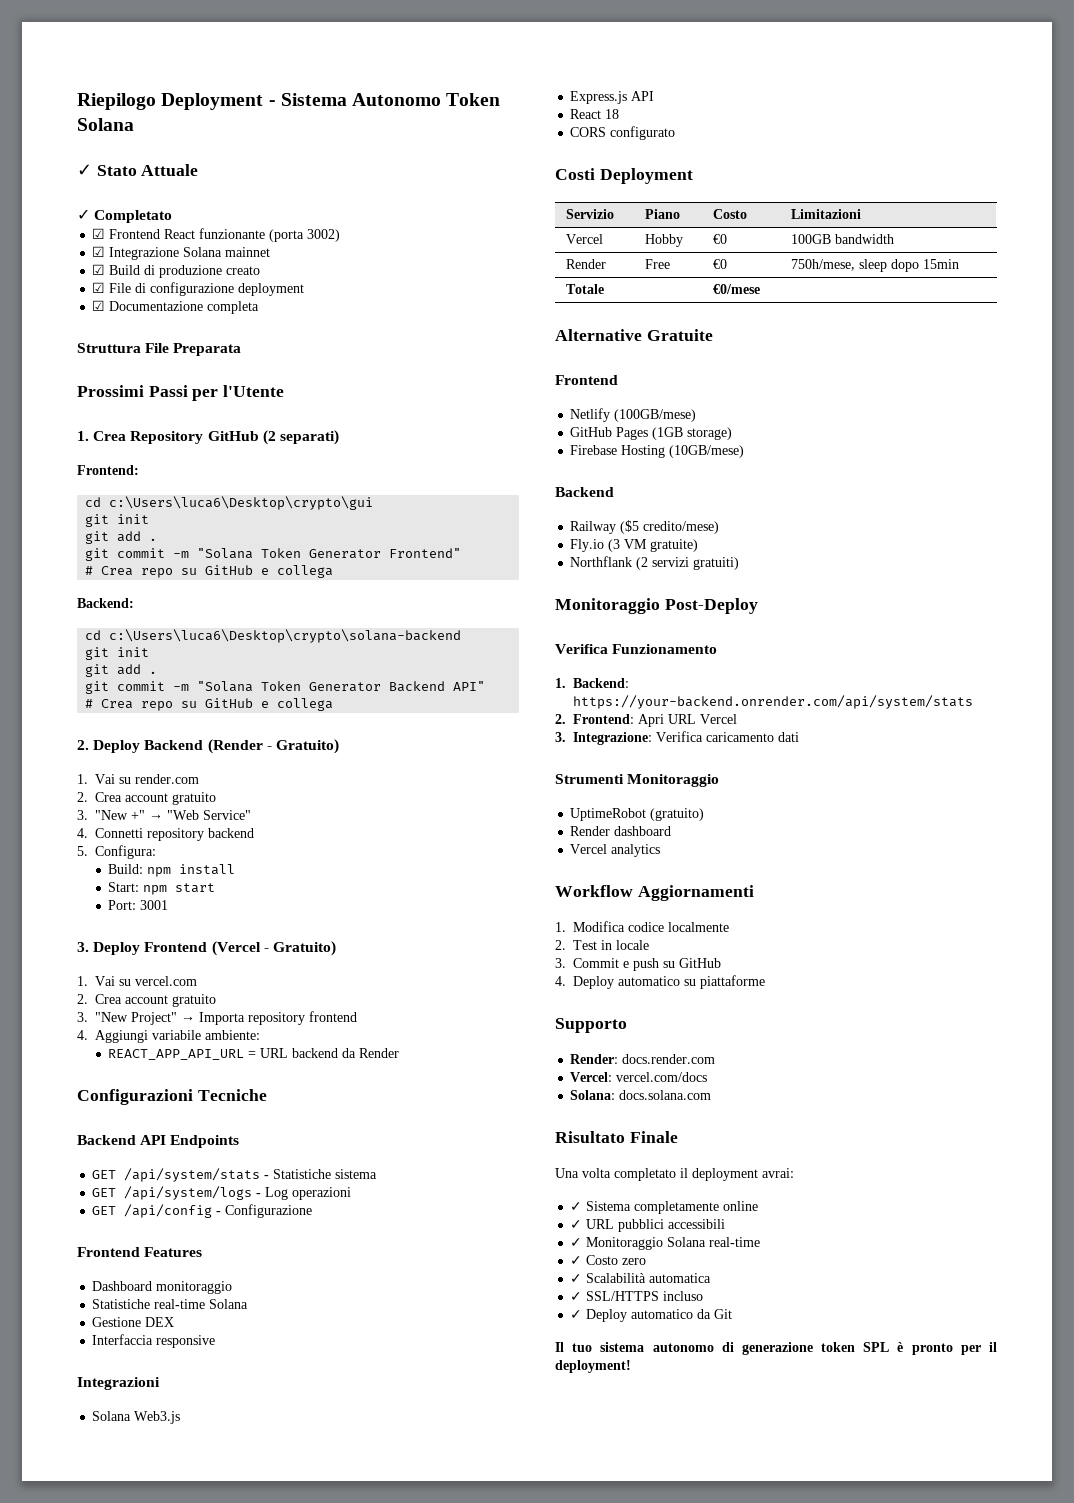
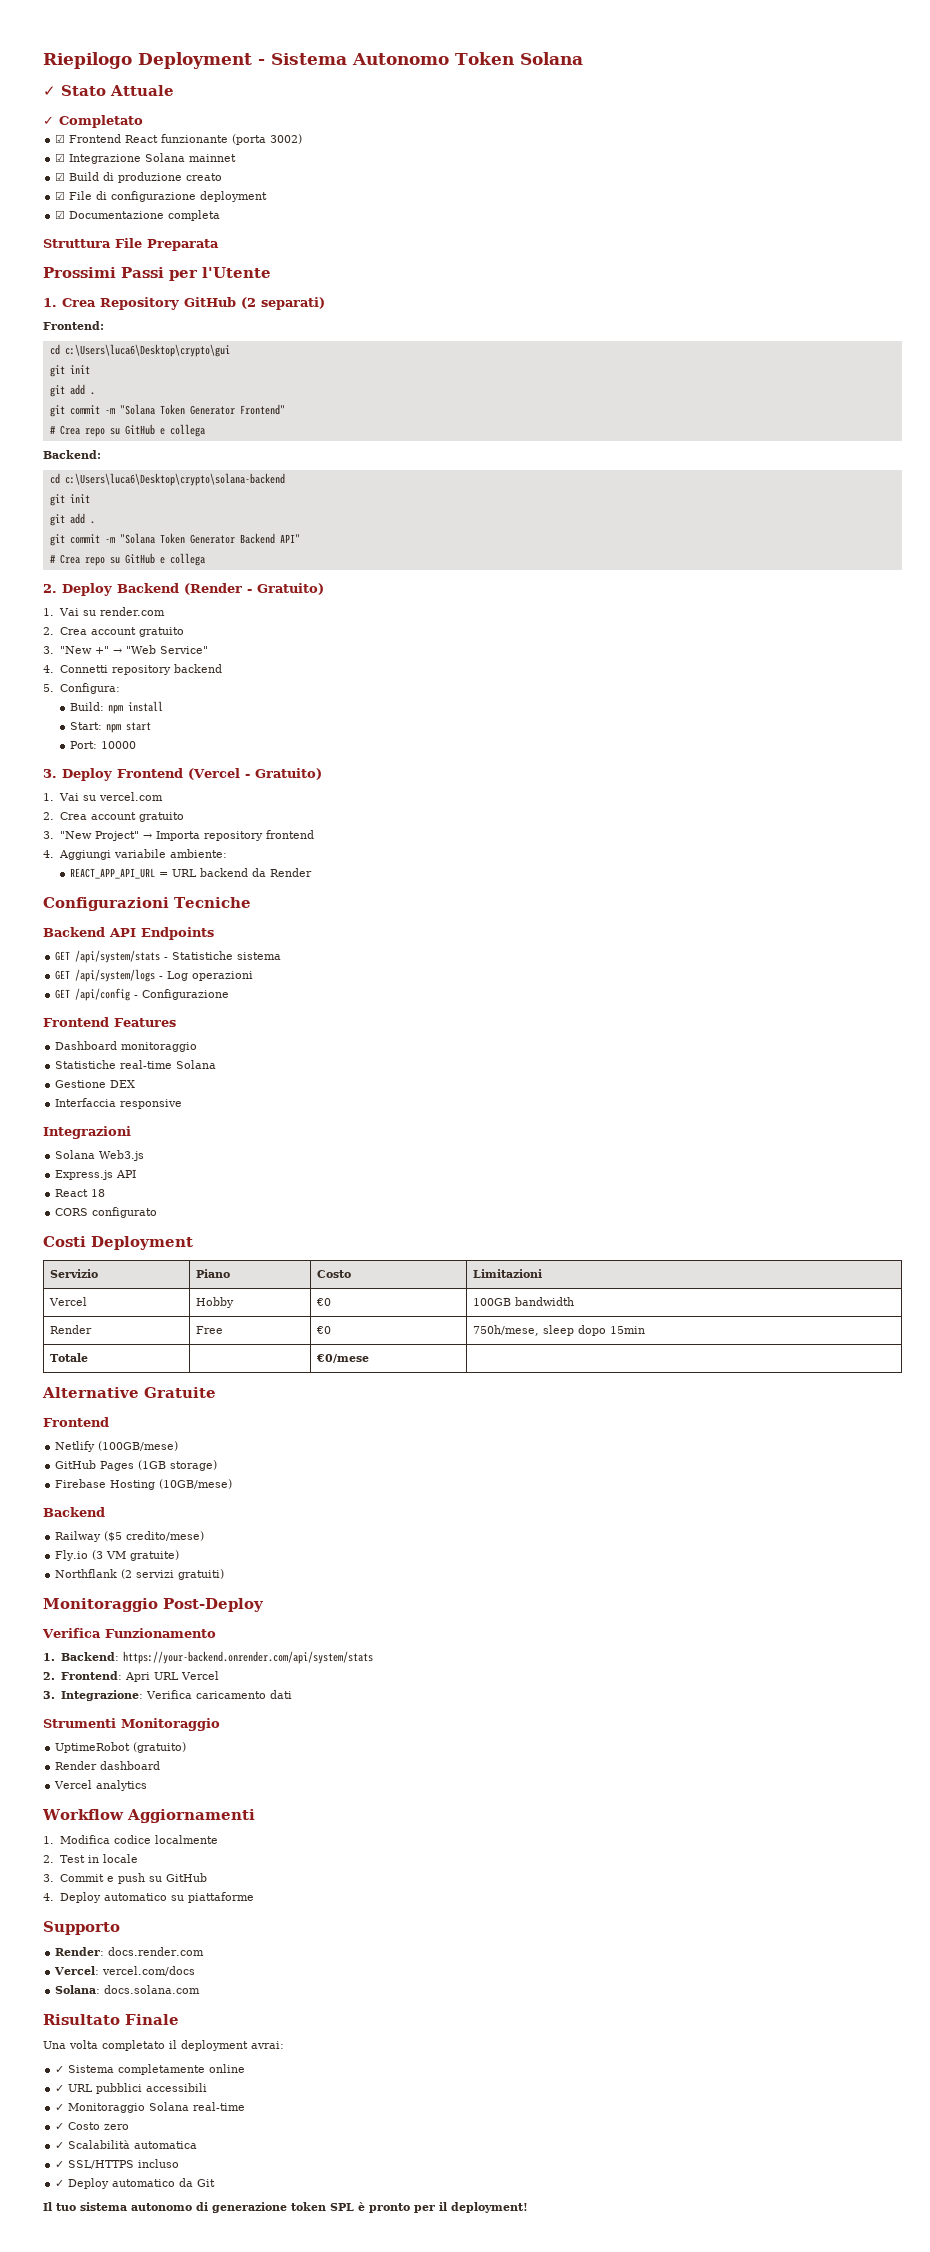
[140,900,169,910] 3001 -> [100,741,136,749] 10000

